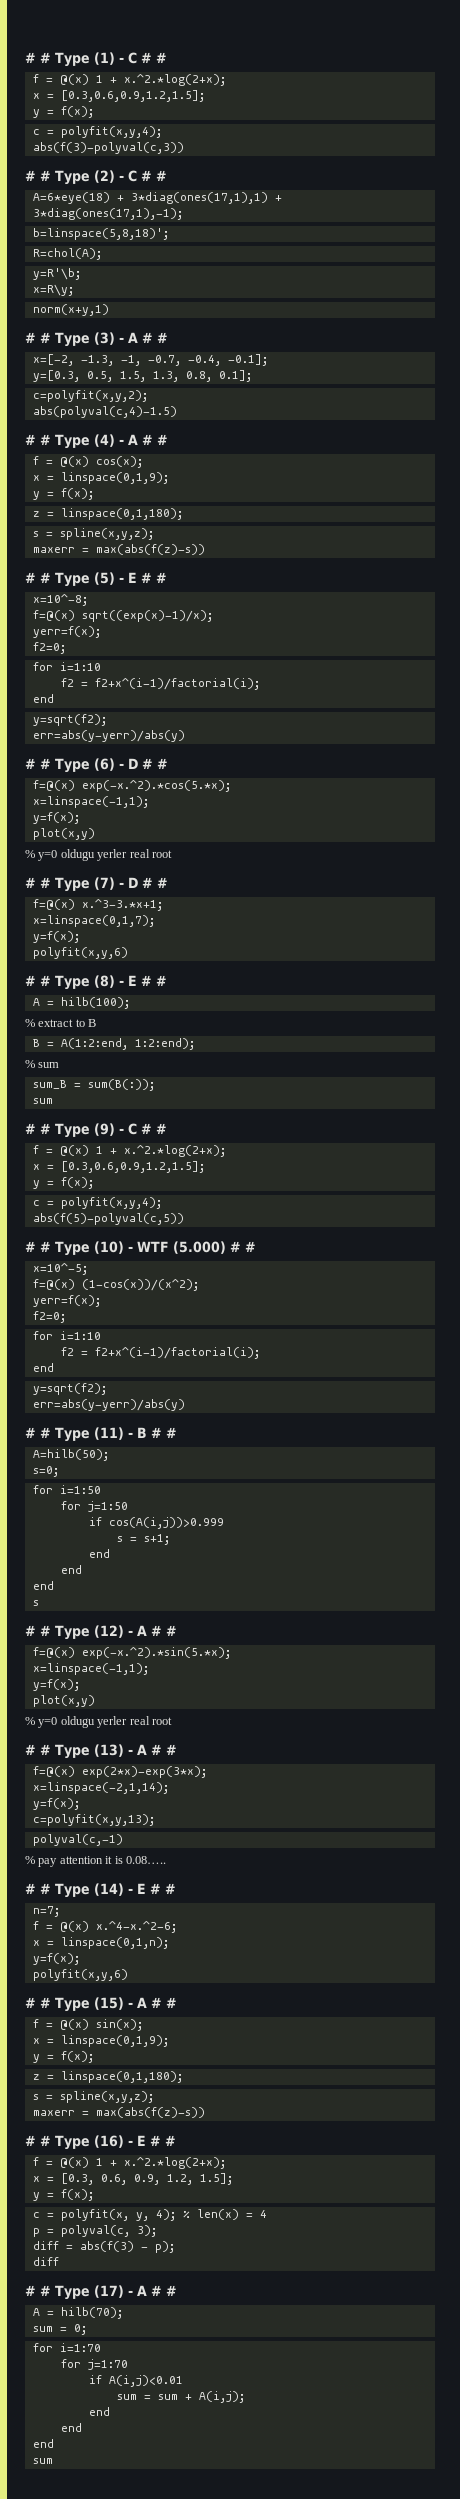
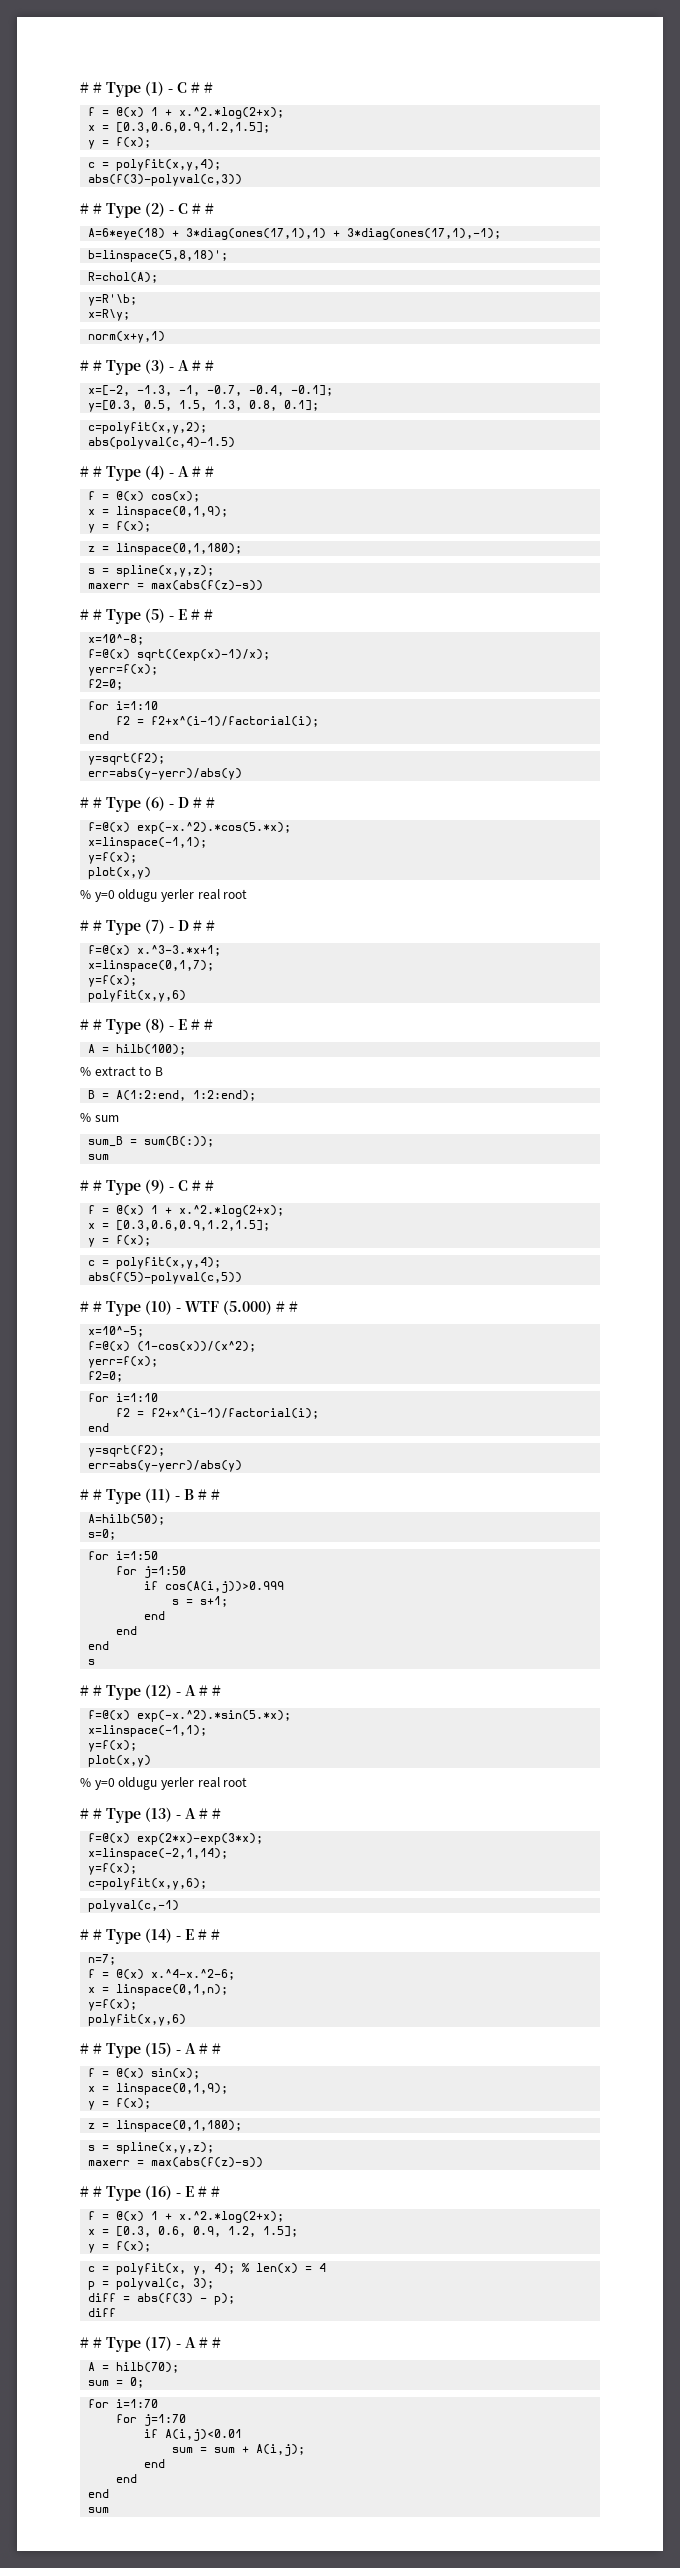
[32,1814,155,1826] c=polyfit(x,y,13); -> [88,1878,208,1890] c=polyfit(x,y,6);
[25,1856,166,1867] // % pay attention it is 0.08….. -> (180, 1906) none

